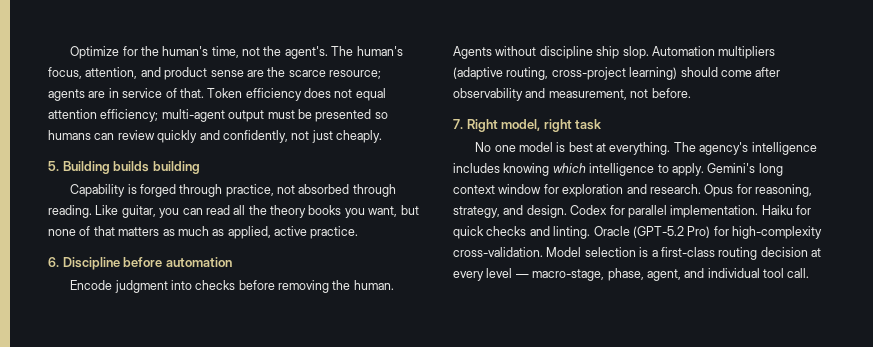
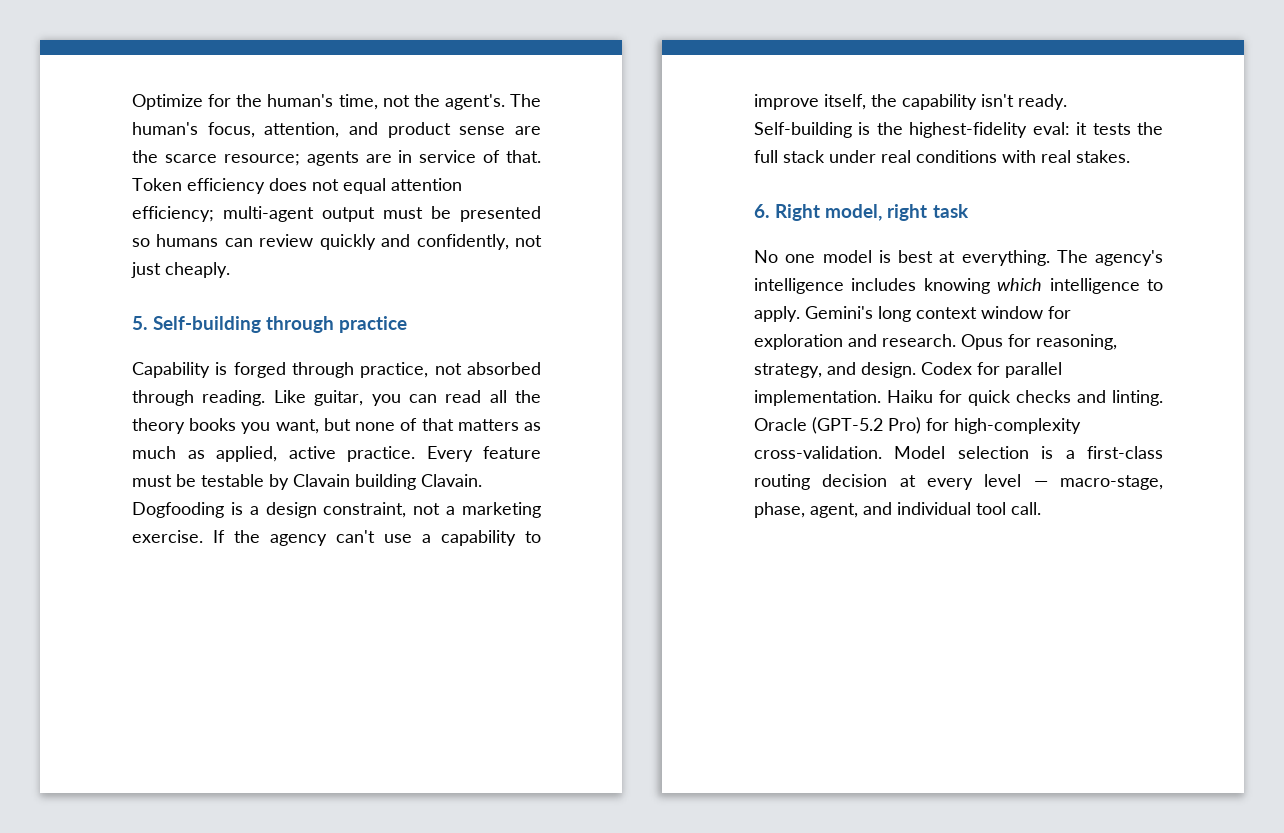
[62,161,200,174] Building builds building -> [153,316,408,333] Self-building through practice
[48,257,232,270] [70,280,394,293] [453,46,776,59] [453,67,781,80] [453,88,691,101] [453,119,463,129] // 6. Discipline before automation // Encode judgment into checks before removing the human. Agents without discipline ship slop. Automation multipliers (adaptive routing, cross-project learning) should come after observability and measurement, not before. // 7. -> [426,446,541,462] [132,474,482,490] [132,502,541,518] [132,530,541,546] [754,94,1067,110] [754,122,1163,138] [754,150,1130,163] [754,204,770,218] Every feature must be testable by Clavain building Clavain. Dogfooding is a design constraint, not a marketing exercise. If the agency can't use a capability to improve itself, the capability isn't ready. Self-building is the highest-fidelity eval: it tests the full stack under real conditions with real stakes. // 6.

